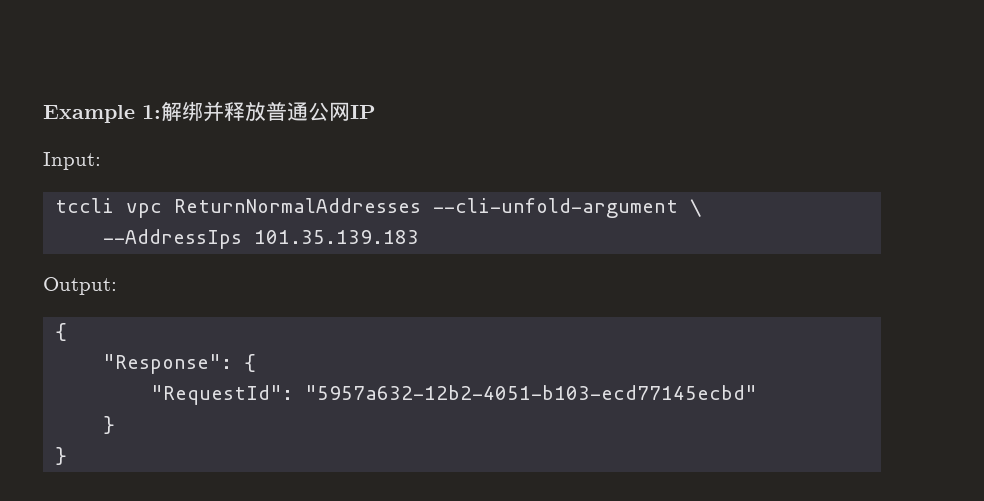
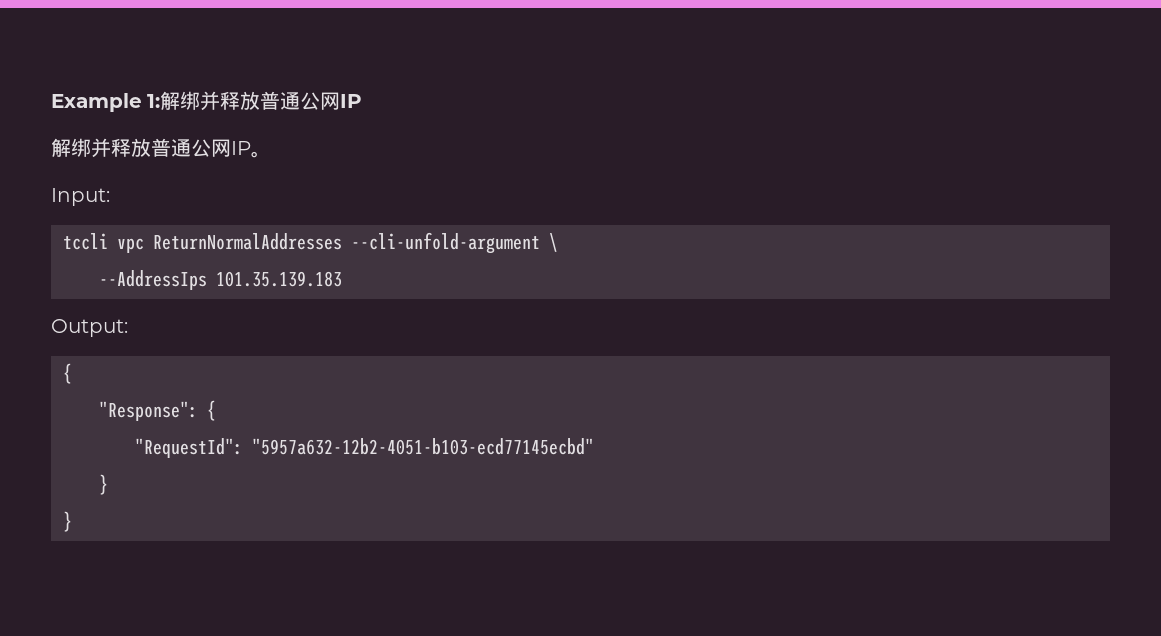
(376, 112) none -> [51,138,271,158] // 解绑并释放普通公网IP。

